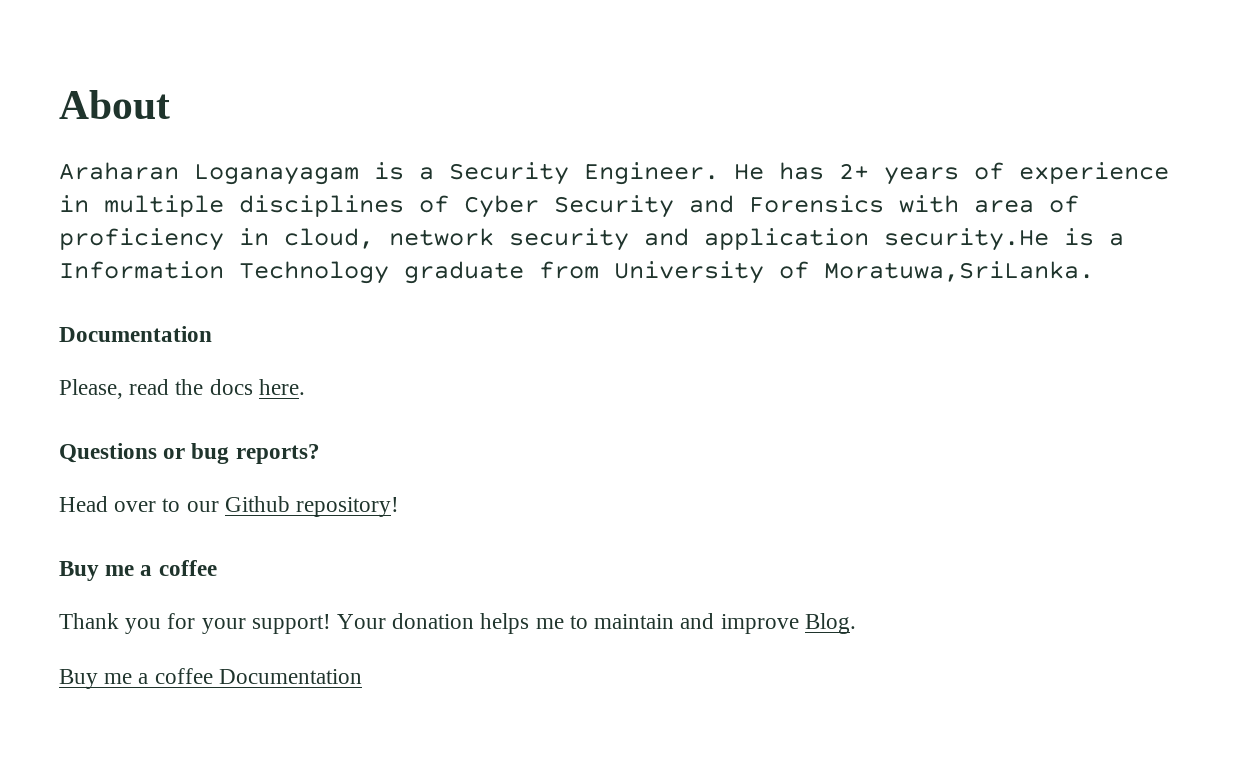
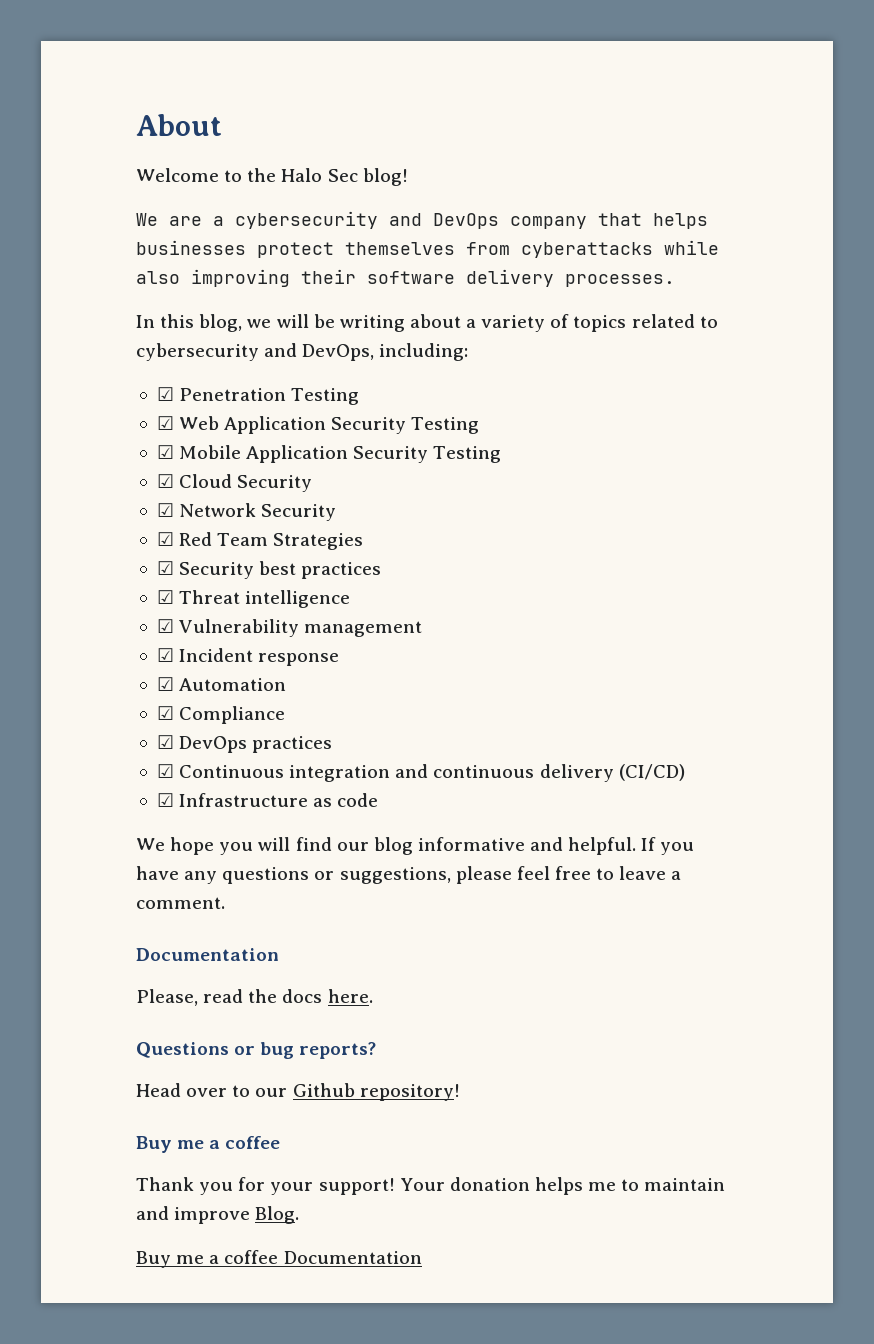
[59,162,1169,185] [59,195,1079,218] [59,228,1124,251] [59,261,1094,284] Araharan Loganayagam is a Security Engineer. He has 2+ years of experience in multiple disciplines of Cyber Security and Forensics with area of proficiency in cloud, network security and application security.He is a Information Technology graduate from University of Moratuwa,SriLanka. -> [136,168,408,186] [136,211,708,229] [136,240,719,258] [136,269,675,287] [136,314,718,332] [136,343,469,361] [156,387,360,405] [156,416,480,434] [156,445,502,463] [156,474,313,492] [156,503,337,521] [156,532,364,550] [156,561,382,579] [156,590,351,608] [156,619,423,637] [156,648,340,666] [156,677,287,691] [156,706,286,724] [156,735,333,753] [156,764,685,782] [156,793,379,807] [136,837,695,855] [136,866,682,884] [136,897,225,909] Welcome to the Halo Sec blog! // We are a cybersecurity and DevOps company that helps businesses protect themselves from cyberattacks while also improving their software delivery processes. // In this blog, we will be writing about a variety of topics related to cybersecurity and DevOps, including: // ☑ Penetration Testing // ☑ Web Application Security Testing // ☑ Mobile Application Security Testing // ☑ Cloud Security // ☑ Network Security // ☑ Red Team Strategies // ☑ Security best practices // ☑ Threat intelligence // ☑ Vulnerability management // ☑ Incident response // ☑ Automation // ☑ Compliance // ☑ DevOps practices // ☑ Continuous integration and continuous delivery (CI/CD) // ☑ Infrastructure as code // We hope you will find our blog informative and helpful. If you have any questions or suggestions, please feel free to leave a comment.

